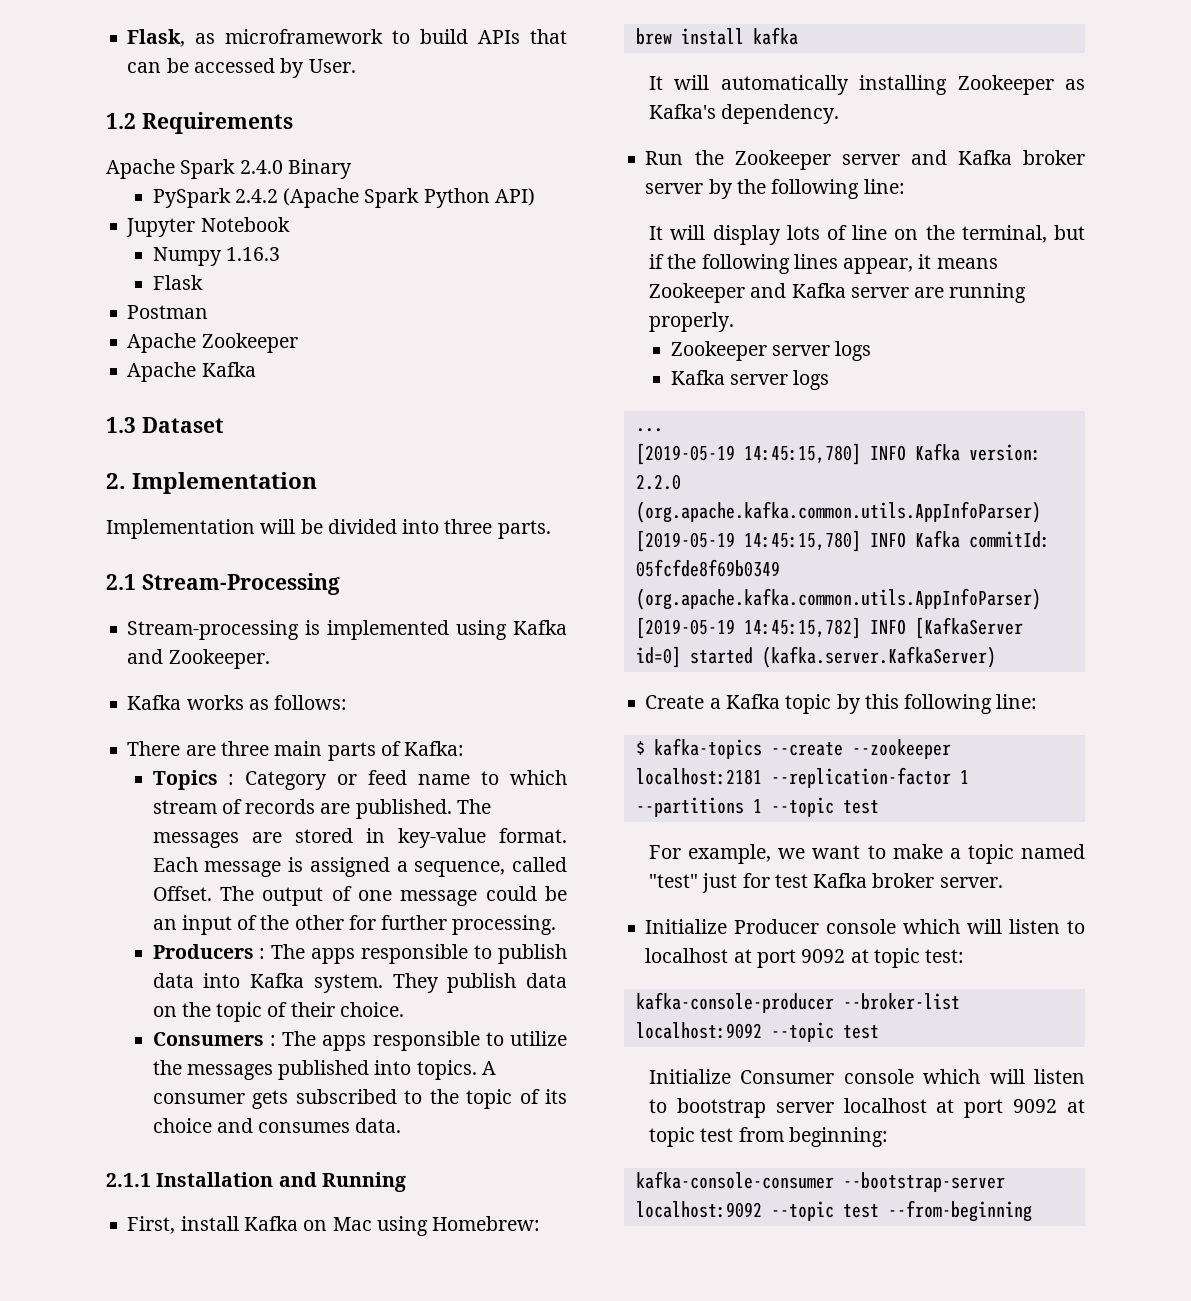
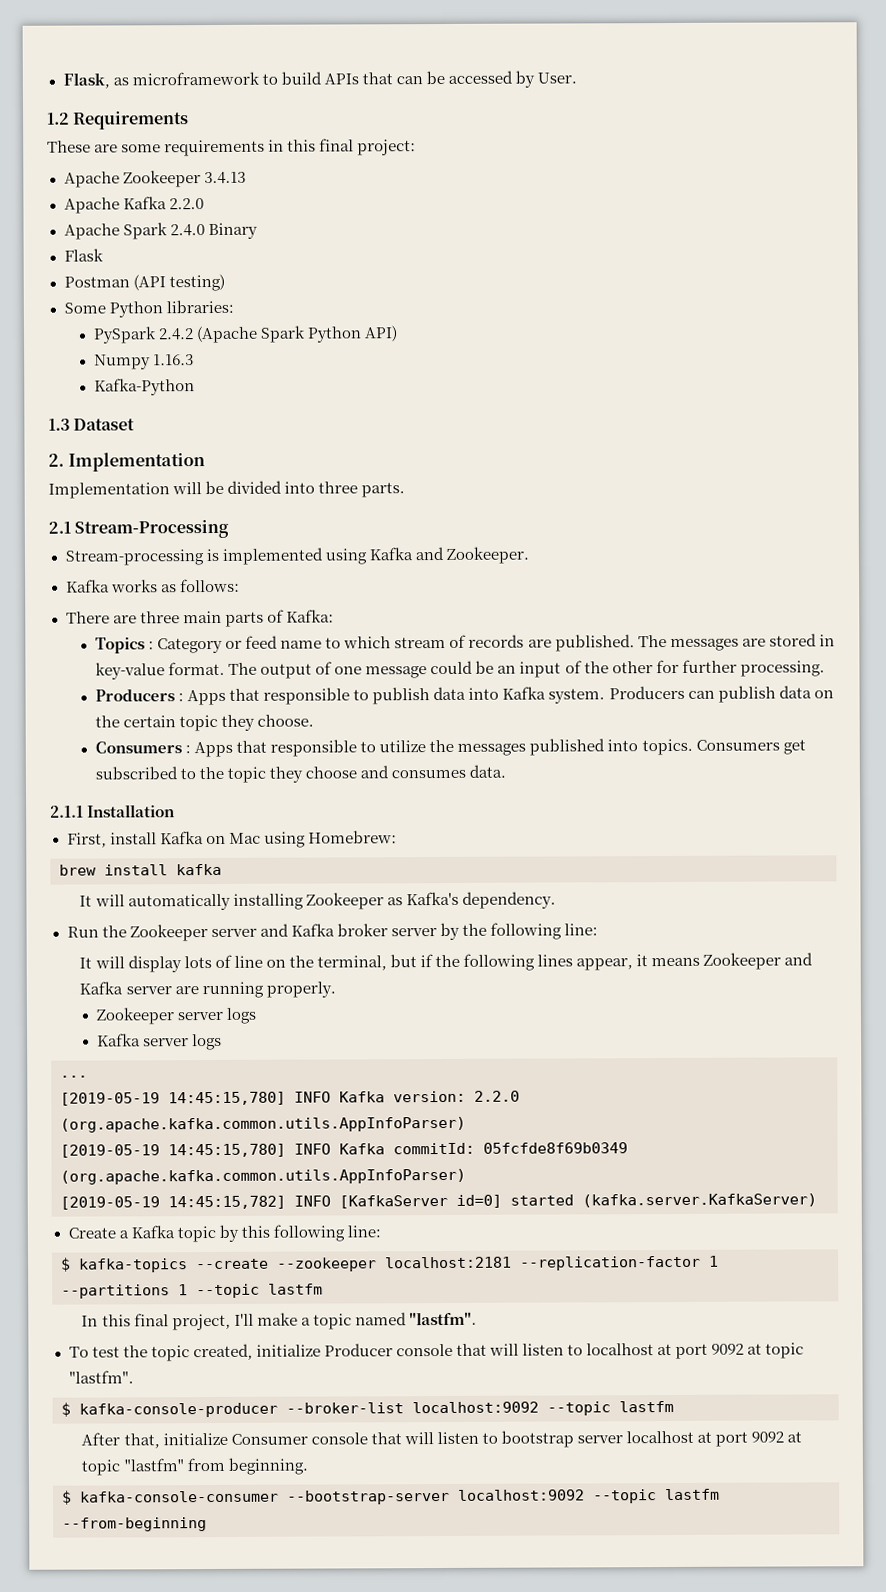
[106,159,352,179] Apache Spark 2.4.0 Binary -> [47,138,417,157] [63,170,246,188] [63,196,204,214] [63,222,258,240] [63,248,104,262] [63,273,225,292] [63,299,234,318] These are some requirements in this final project: // Apache Zookeeper 3.4.13 // Apache Kafka 2.2.0 // Apache Spark 2.4.0 Binary // Flask // Postman (API testing) // Some Python libraries:
[126,217,290,237] // Jupyter Notebook -> (399, 333) none
[152,275,203,290] [127,305,209,319] [127,333,298,353] [127,362,256,382] Flask // Postman // Apache Zookeeper // Apache Kafka -> [93,378,195,396] Kafka-Python
[152,857,567,877] [152,886,212,901] Each message is assigned a sequence, called Offset. -> (226, 668) none
[271,944,356,964] The apps -> [187,688,261,706] Apps that
[392,973,439,993] They -> [608,685,715,700] Producers can
[216,1002,404,1022] topic of their choice. -> [123,714,315,732] certain topic they choose.
[282,1031,367,1051] The apps -> [194,740,268,758] Apps that
[481,1061,496,1075] [152,1090,289,1109] A consumer gets -> [695,739,806,755] Consumers get
[519,1089,567,1104] [152,1118,212,1133] of its choice -> [269,766,358,783] they choose
[278,1172,406,1192] and Running -> (176, 811) none
[842,800,879,814] [649,844,1085,864] [649,873,1003,893] [645,919,728,934] test // For example, we want to make a topic named "test" just for test Kafka broker server. // Initialize -> [268,1283,323,1295] [81,1311,477,1331] [68,1343,321,1362] lastfm // In this final project, I'll make a topic named "lastfm". // To test the topic created, initialize
[903,919,961,934] which -> [455,1343,487,1356] that
[925,949,965,963] test: // -> [68,1370,134,1384] [61,1402,71,1417] "lastfm". // $
[842,1025,879,1039] [649,1069,732,1084] test // Initialize -> [619,1400,674,1413] [81,1432,228,1449] lastfm // After that, initialize
[923,1069,981,1084] which -> [370,1432,402,1445] that
[700,1127,888,1147] test from beginning: // -> [123,1457,308,1475] [62,1490,72,1505] "lastfm" from beginning. // $
[842,1204,879,1218] test -> [665,1488,720,1501] lastfm

